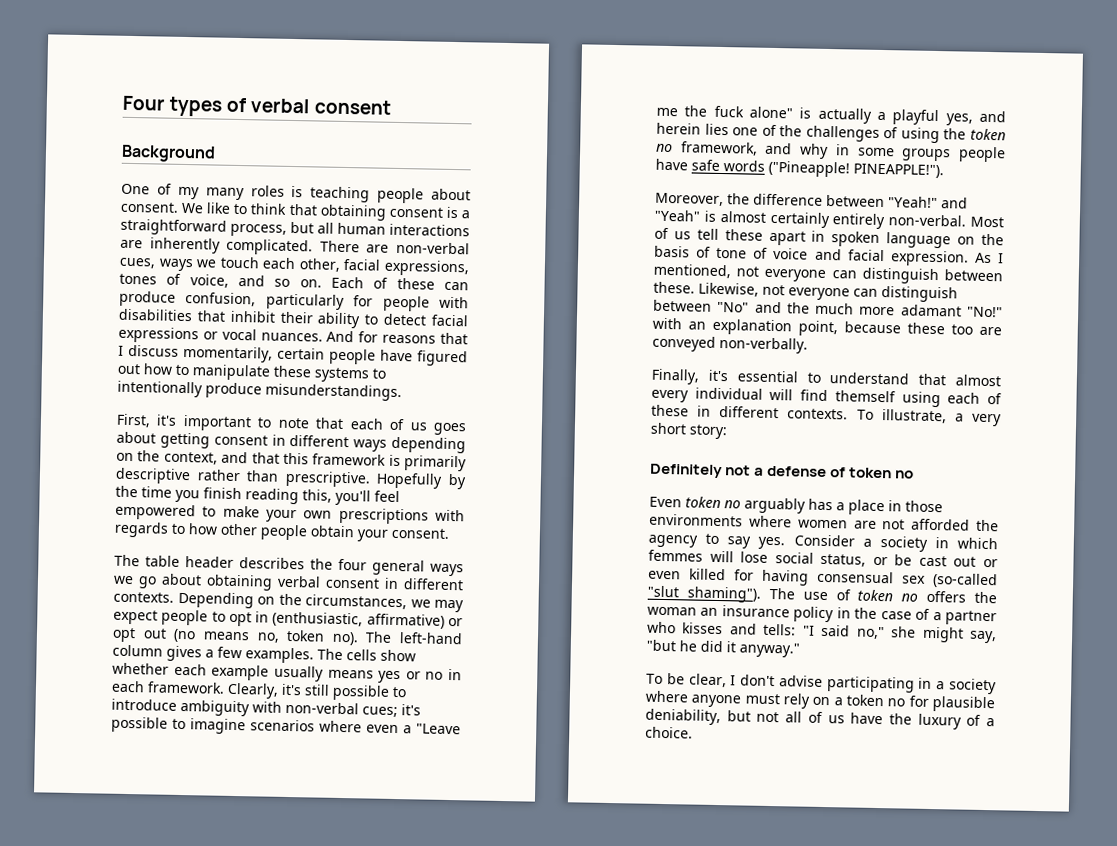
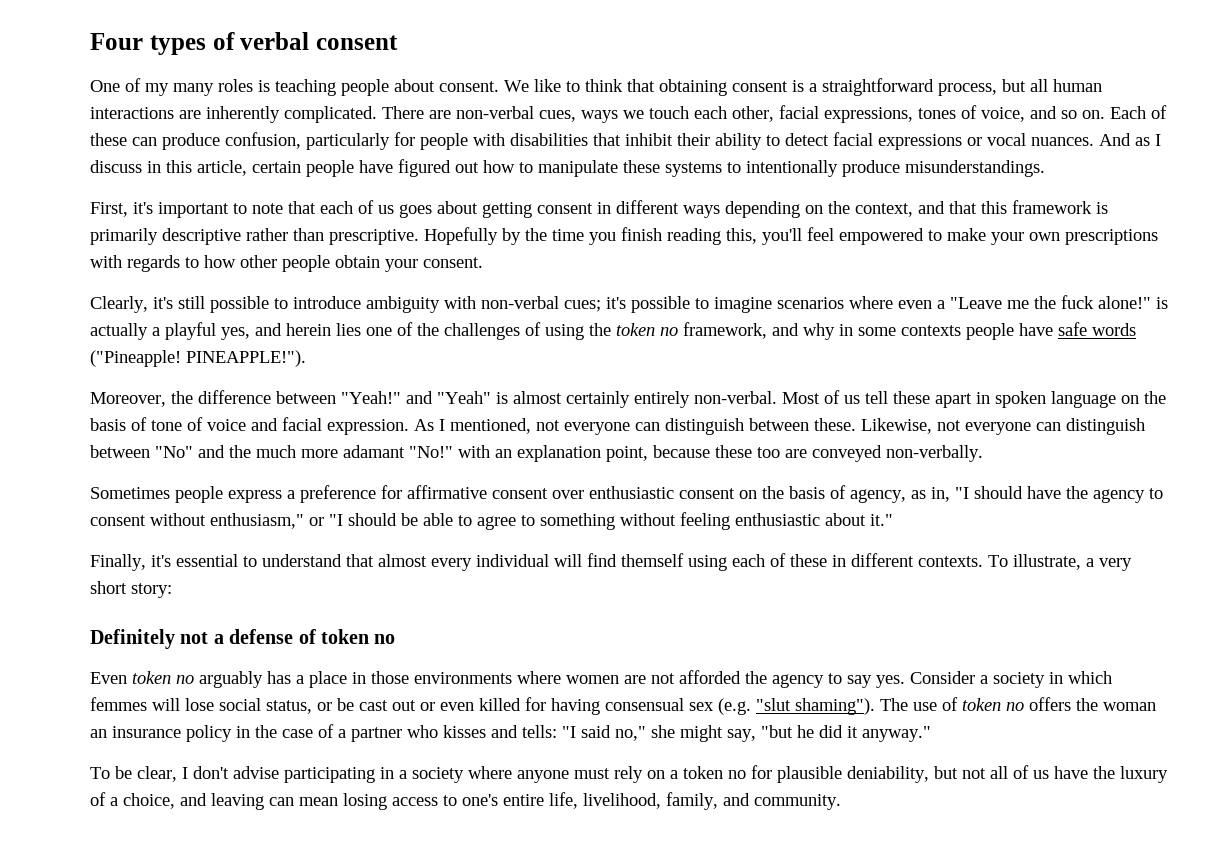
[121,144,216,163] // Background -> (398, 42) none
[358,331,468,345] [118,344,273,363] for reasons that I discuss momentarily, -> [1135,134,1161,146] [90,160,247,176] as I discuss in this article,
[114,554,464,577] [113,573,464,591] [113,591,464,613] [113,609,463,629] [112,627,463,646] [112,644,416,664] [112,662,462,684] [111,680,225,694] The table header describes the four general ways we go about obtaining verbal consent in different contexts. Depending on the circumstances, we may expect people to opt in (enthusiastic, affirmative) or opt out (no means no, token no). The left-hand column gives a few examples. The cells show whether each example usually means yes or no in each framework. -> (483, 262) none
[749,106,793,119] alone" -> [1098,296,1151,309] alone!"
[901,148,952,162] groups -> [901,325,961,336] contexts
(808, 345) none -> [90,485,1163,503] [90,512,893,530] // Sometimes people express a preference for affirmative consent over enthusiastic consent on the basis of agency, as in, "I should have the agency to consent without enthusiasm," or "I should be able to agree to something without feeling enthusiastic about it."
[933,573,998,589] (so-called -> [718,698,751,715] (e.g.
[645,726,693,739] choice. -> [123,792,841,810] choice, and leaving can mean losing access to one's entire life, livelihood, family, and community.

